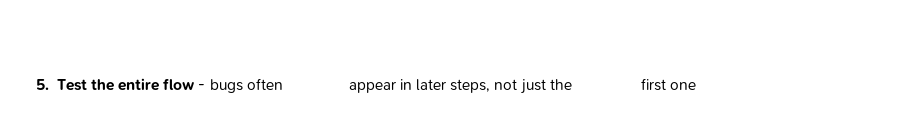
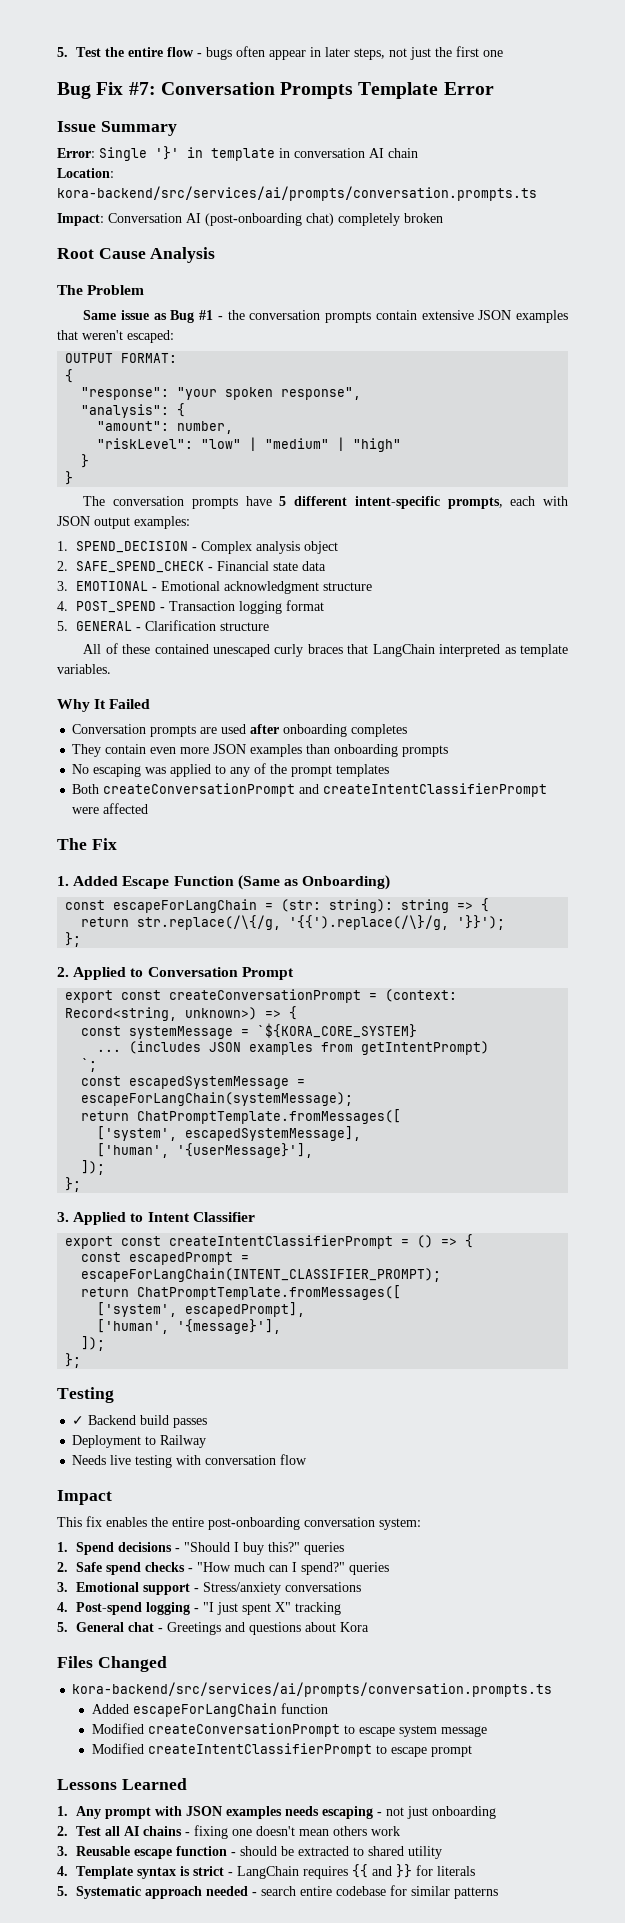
(696, 86) none -> [57,82,494,99] [57,121,177,136] [57,146,418,161] [57,168,114,178] [57,186,537,201] [57,213,443,226] [57,247,216,263] [57,285,145,295] [83,310,568,323] [57,330,174,343] [65,353,178,363] [65,369,74,383] [81,387,362,400] [81,403,186,418] [97,421,234,434] [97,437,402,452] [81,454,90,468] [65,471,74,485] [83,496,568,509] [57,516,190,529] [57,541,339,554] [57,561,327,573] [57,581,373,594] [57,600,325,614] [57,620,270,631] [83,643,568,657] [57,664,111,674] [57,699,151,712] [72,724,408,737] [72,744,449,757] [72,763,390,777] [72,783,548,797] [72,803,149,814] [57,838,117,850] [57,875,391,890] [65,898,490,913] [81,915,506,930] [65,932,82,947] [57,967,294,980] [65,989,458,1003] [65,1006,298,1021] [81,1023,418,1039] [97,1041,490,1055] [81,1058,98,1072] [81,1076,306,1089] [81,1092,354,1106] [81,1109,402,1124] [97,1126,362,1141] [97,1143,314,1158] [81,1160,106,1175] [65,1177,82,1192] [57,1212,255,1225] [65,1234,474,1249] [81,1252,250,1265] [81,1268,442,1282] [81,1285,402,1300] [97,1302,306,1317] [97,1319,282,1334] [81,1336,106,1351] [65,1353,82,1368] [57,1387,114,1403] [72,1415,208,1428] [72,1435,207,1448] [72,1454,308,1468] [57,1490,112,1505] [57,1516,421,1530] [57,1542,345,1555] [57,1562,390,1575] [57,1582,362,1595] [57,1602,342,1615] [57,1622,370,1635] [57,1656,167,1672] [72,1682,553,1697] [91,1703,328,1717] [91,1723,487,1737] [91,1743,472,1757] [57,1778,187,1790] [57,1806,497,1819] [57,1825,401,1839] [57,1846,443,1859] [57,1864,476,1879] [57,1885,499,1899] // Bug Fix #7: Conversation Prompts Template Error // Issue Summary // Error: Single '}' in template in conversation AI chain // Location: kora-backend/src/services/ai/prompts/conversation.prompts.ts // Impact: Conversation AI (post-onboarding chat) completely broken // Root Cause Analysis // The Problem // Same issue as Bug #1 - the conversation prompts contain extensive JSON examples that weren't escaped: // OUTPUT FORMAT: // { // "response": "your spoken response", // "analysis": { // "amount": number, // "riskLevel": "low" | "medium" | "high" // } // } // The conversation prompts have 5 different intent-specific prompts, each with JSON output examples: // 1. SPEND_DECISION - Complex analysis object // 2. SAFE_SPEND_CHECK - Financial state data // 3. EMOTIONAL - Emotional acknowledgment structure // 4. POST_SPEND - Transaction logging format // 5. GENERAL - Clarification structure // All of these contained unescaped curly braces that LangChain interpreted as template variables. // Why It Failed // Conversation prompts are used after onboarding completes // They contain even more JSON examples than onboarding prompts // No escaping was applied to any of the prompt templates // Both createConversationPrompt and createIntentClassifierPrompt were affected // The Fix // 1. Added Escape Function (Same as Onboarding) // const escapeForLangChain = (str: string): string => { // return str.replace(/\{/g, '{{').replace(/\}/g, '}}'); // }; // 2. Applied to Conversation Prompt // export const createConversationPrompt = (context: Record<string, unknown>) => { // const systemMessage = `${KORA_CORE_SYSTEM} // ... (includes JSON examples from getIntentPrompt) // `; // const escapedSystemMessage = escapeForLangChain(systemMessage); // return ChatPromptTemplate.fromMessages([ // ['system', escapedSystemMessage], // ['human', '{userMessage}'], // ]); // }; // 3. Applied to Intent Classifier // export const createIntentClassifierPrompt = () => { // const escapedPrompt = escapeForLangChain(INTENT_CLASSIFIER_PROMPT); // return ChatPromptTemplate.fromMessages([ // ['system', escapedPrompt], // ['human', '{message}'], // ]); // }; // Testing // ✓ Backend build passes // Deployment to Railway // Needs live testing with conversation flow // Impact // This fix enables the entire post-onboarding conversation system: // 1. Spend decisions - "Should I buy this?" queries // 2. Safe spend checks - "How much can I spend?" queries // 3. Emotional support - Stress/anxiety conversations // 4. Post-spend logging - "I just spent X" tracking // 5. General chat - Greetings and questions about Kora // Files Changed // kora-backend/src/services/ai/prompts/conversation.prompts.ts // Added escapeForLangChain function // Modified createConversationPrompt to escape system message // Modified createIntentClassifierPrompt to escape prompt // Lessons Learned // 1. Any prompt with JSON examples needs escaping - not just onboarding // 2. Test all AI chains - fixing one doesn't mean others work // 3. Reusable escape function - should be extracted to shared utility // 4. Template syntax is strict - LangChain requires {{ and }} for literals // 5. Systematic approach needed - search entire codebase for similar patterns

